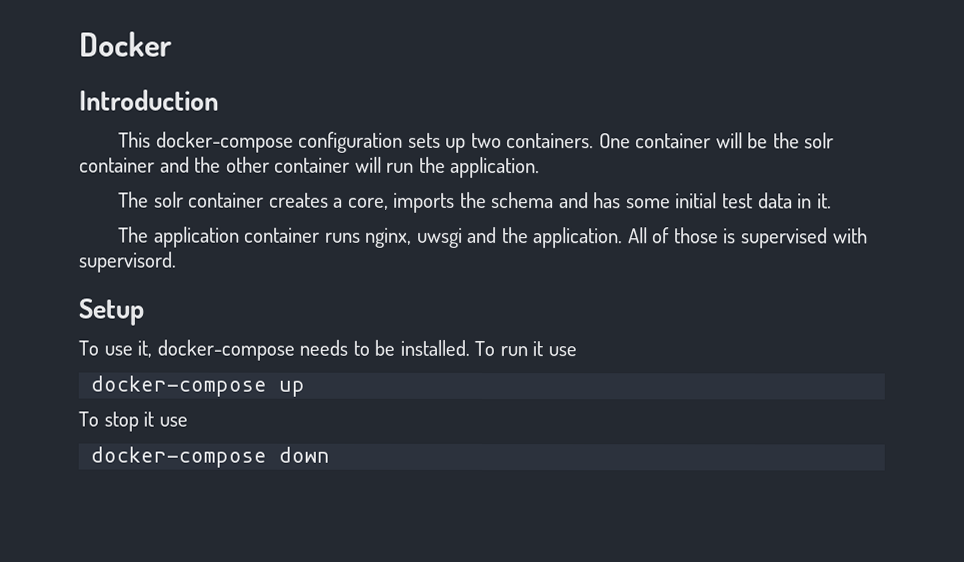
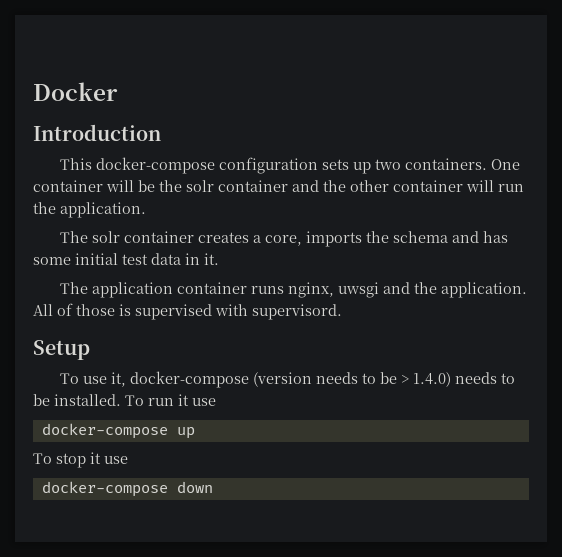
(295, 350) none -> [252,372,451,387] (version needs to be > 1.4.0)

